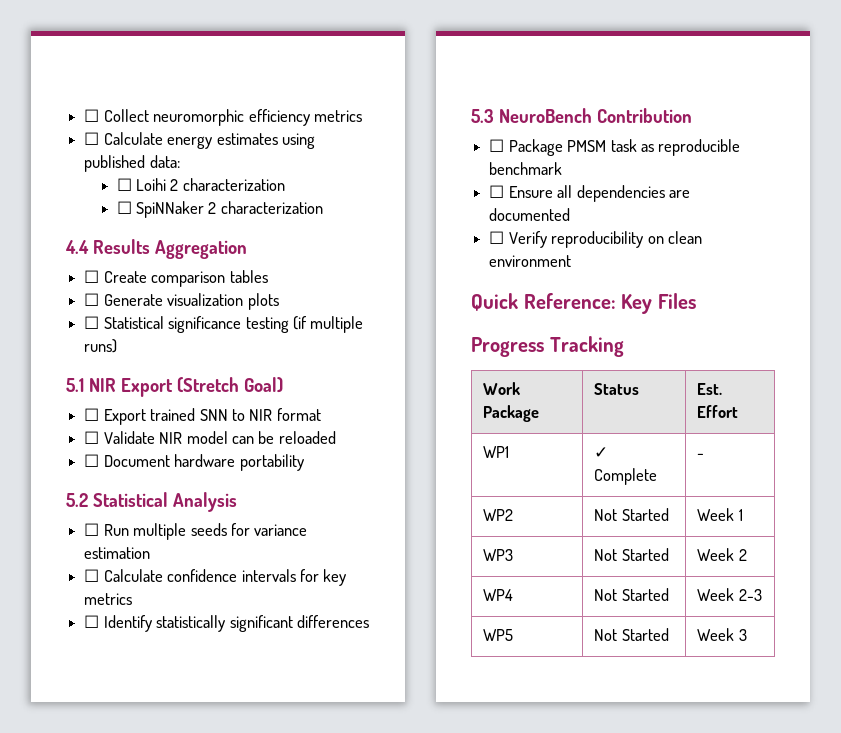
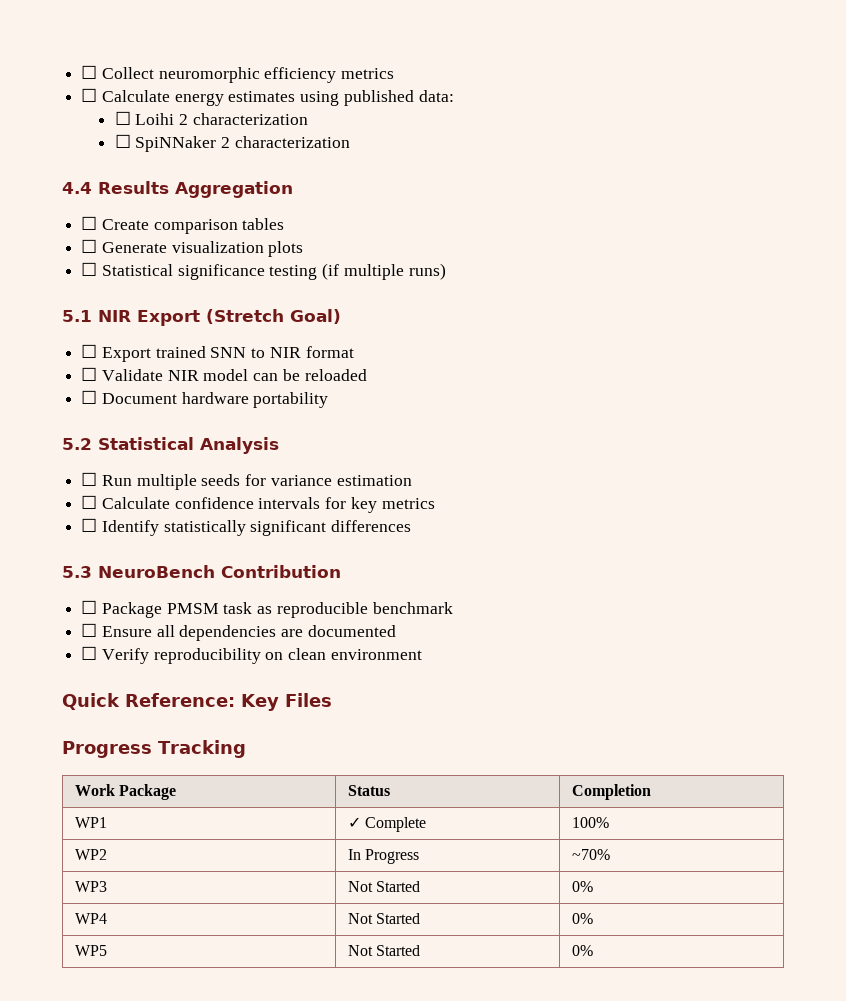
[697,383,723,395] [697,405,739,418] Est. Effort -> [571,784,651,800] Completion
[697,453,705,458] - -> [571,817,609,828] 100%
[594,508,669,521] [697,508,743,521] Not Started | Week 1 -> [347,849,420,864] [571,849,610,860] In Progress | ~70%
[697,548,747,561] Week 2 -> [571,881,593,892] 0%
[697,588,762,601] Week 2-3 -> [571,913,593,924] 0%
[697,628,747,641] Week 3 -> [571,945,593,956] 0%

